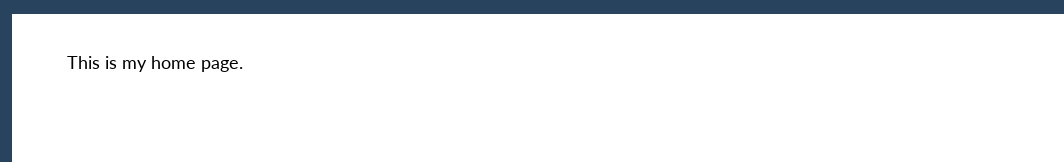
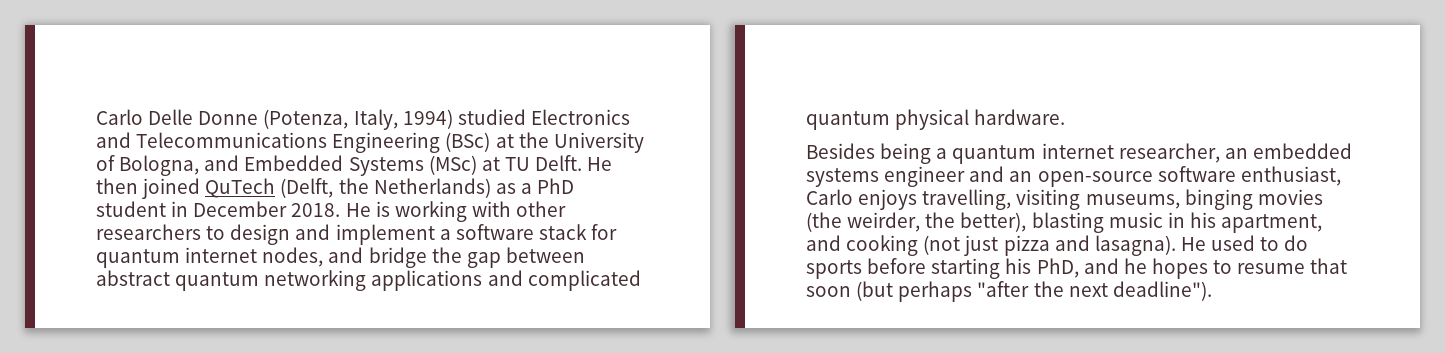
[67,56,243,72] This is my home page. -> [96,109,630,130] [96,132,644,153] [96,155,613,176] [96,178,575,199] [96,201,567,222] [96,224,618,245] [96,247,585,268] [96,270,641,291] [806,109,1066,130] [806,143,1352,164] [806,166,1341,187] [806,189,1323,210] [806,212,1323,233] [806,235,1309,256] [806,258,1348,279] [806,281,1212,302] Carlo Delle Donne (Potenza, Italy, 1994) studied Electronics and Telecommunications Engineering (BSc) at the University of Bologna, and Embedded Systems (MSc) at TU Delft. He then joined QuTech (Delft, the Netherlands) as a PhD student in December 2018. He is working with other researchers to design and implement a software stack for quantum internet nodes, and bridge the gap between abstract quantum networking applications and complicated quantum physical hardware. // Besides being a quantum internet researcher, an embedded systems engineer and an open-source software enthusiast, Carlo enjoys travelling, visiting museums, binging movies (the weirder, the better), blasting music in his apartment, and cooking (not just pizza and lasagna). He used to do sports before starting his PhD, and he hopes to resume that soon (but perhaps "after the next deadline").

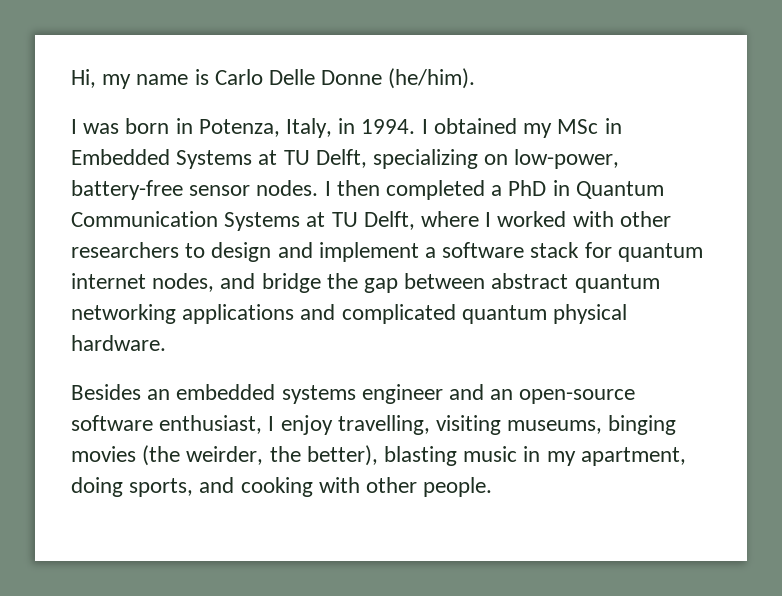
[96,109,630,130] [96,132,644,153] [96,155,240,176] Carlo Delle Donne (Potenza, Italy, 1994) studied Electronics and Telecommunications Engineering (BSc) at the University of Bologna, and -> [71,68,476,89] [71,118,622,138] Hi, my name is Carlo Delle Donne (he/him). // I was born in Potenza, Italy, in 1994. I obtained my MSc in
[428,155,613,175] [96,178,575,199] [96,201,467,222] (MSc) at TU Delft. He then joined QuTech (Delft, the Netherlands) as a PhD student in December 2018. He is working -> [258,149,620,169] [71,180,664,200] [71,211,567,231] at TU Delft, specializing on low-power, battery-free sensor nodes. I then completed a PhD in Quantum Communication Systems at TU Delft, where I worked
[880,143,1220,164] being a quantum internet researcher, -> (141, 392) none
[806,189,918,210] Carlo enjoys -> [268,415,333,435] I enjoy
[1189,212,1323,233] [806,235,1309,256] [806,258,1348,279] [806,281,1212,302] his apartment, and cooking (not just pizza and lasagna). He used to do sports before starting his PhD, and he hopes to resume that soon (but perhaps "after the next deadline"). -> [546,447,686,466] [71,477,493,497] my apartment, doing sports, and cooking with other people.

